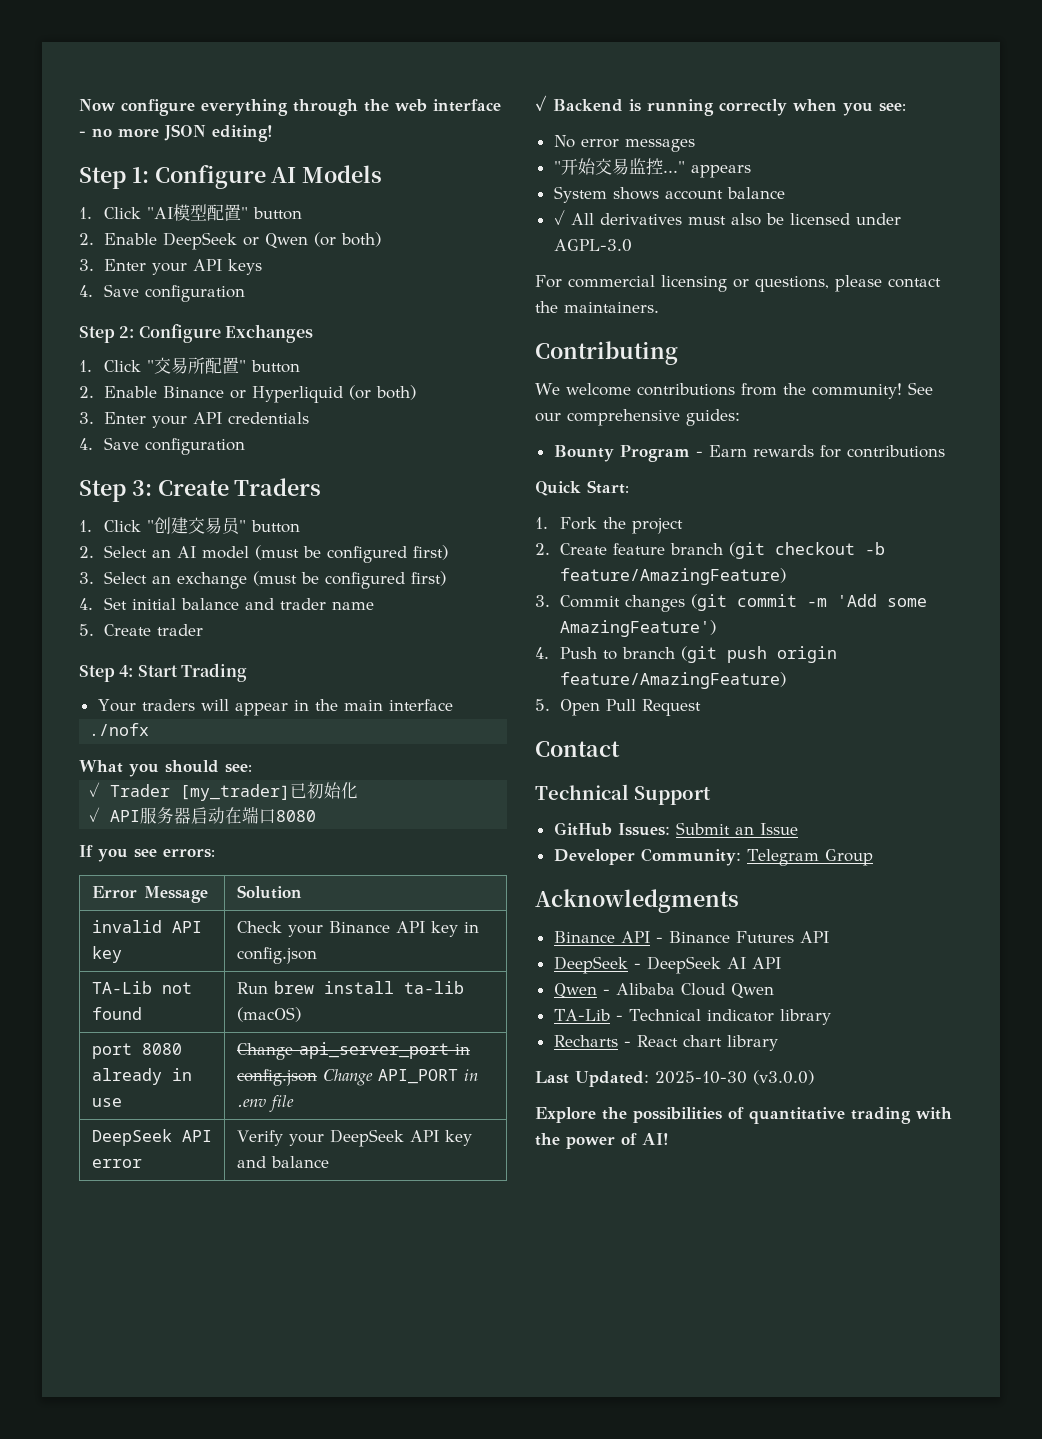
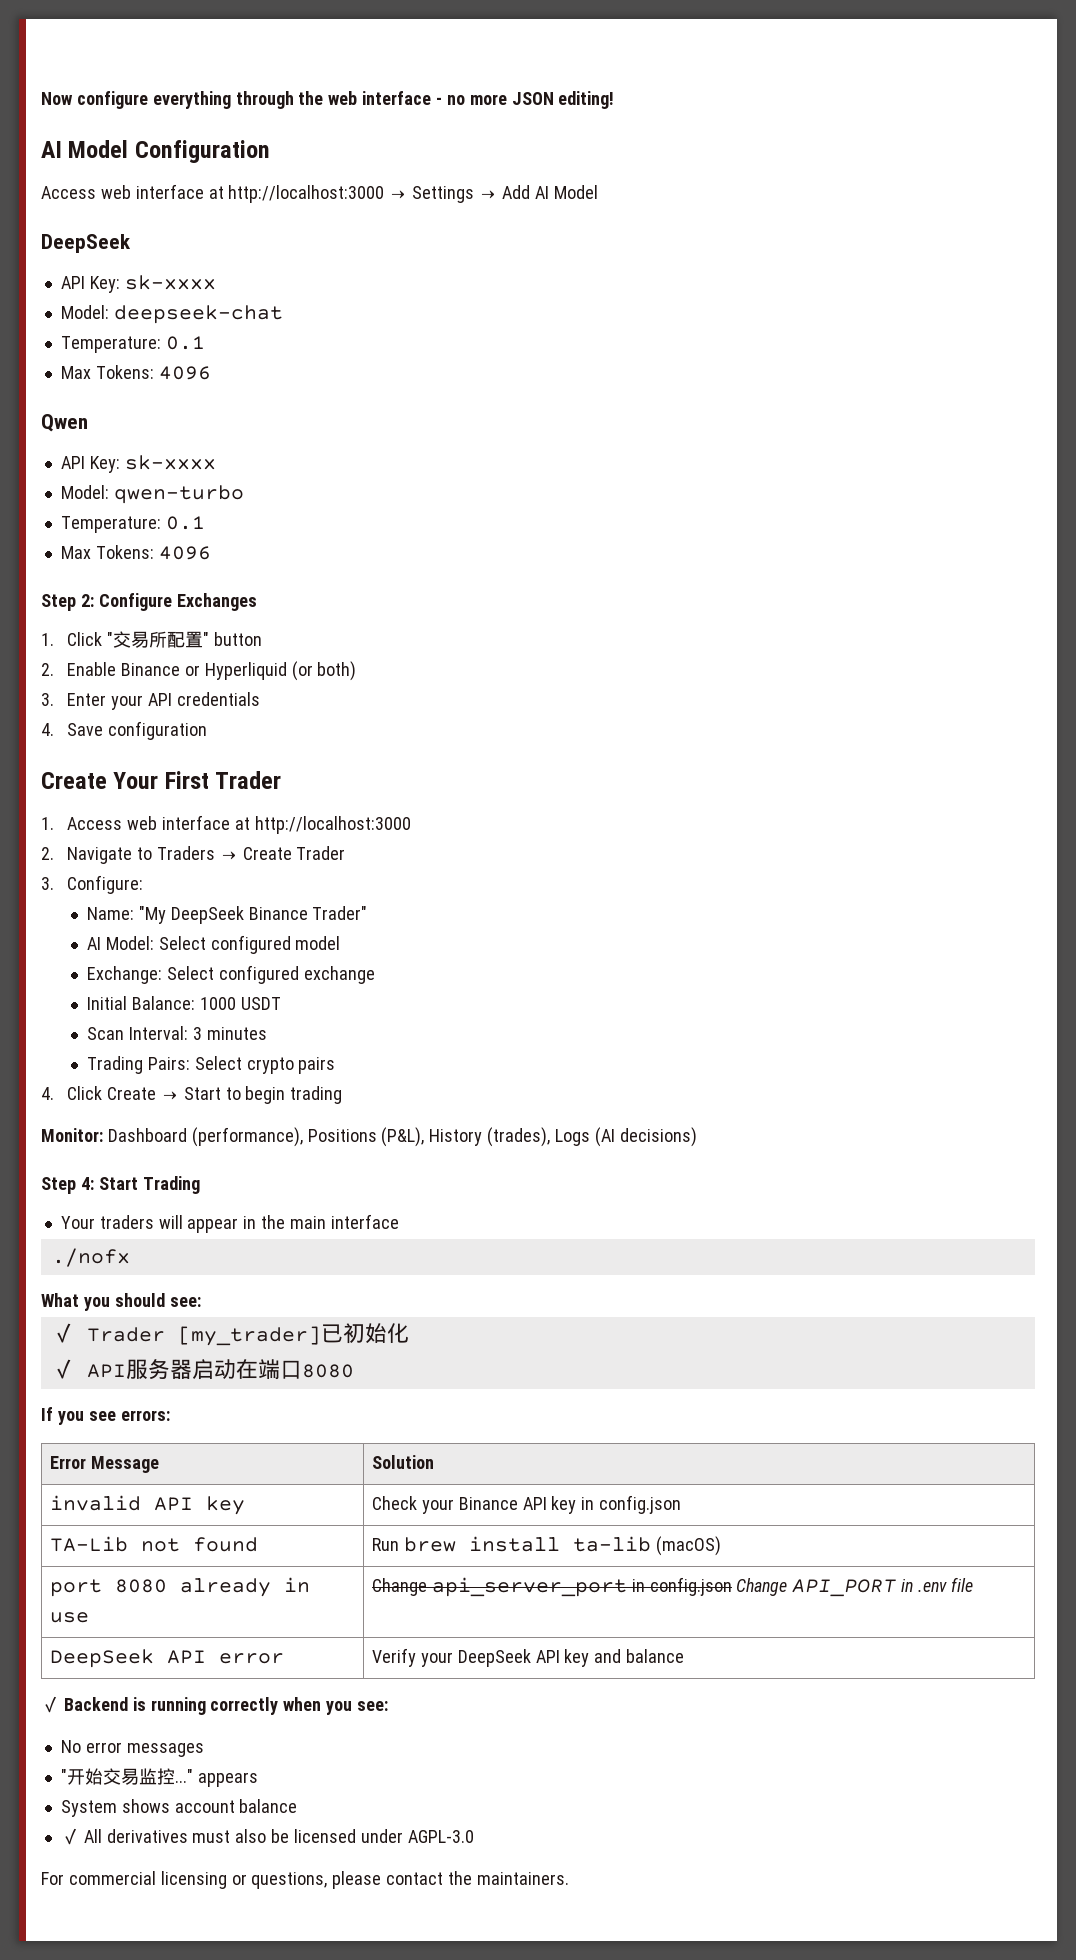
[79,165,383,189] [79,204,302,221] [79,232,381,250] [79,259,262,275] [79,284,245,302] Step 1: Configure AI Models // 1. Click "AI模型配置" button // 2. Enable DeepSeek or Qwen (or both) // 3. Enter your API keys // 4. Save configuration -> [41,140,270,163] [41,184,598,203] [41,234,131,253] [60,275,216,293] [60,305,283,324] [60,336,205,353] [60,365,211,380] [41,414,88,432] [60,455,216,473] [60,485,244,504] [60,516,205,533] [60,545,211,560] AI Model Configuration // Access web interface at http://localhost:3000 → Settings → Add AI Model // DeepSeek // API Key: sk-xxxx // Model: deepseek-chat // Temperature: 0.1 // Max Tokens: 4096 // Qwen // API Key: sk-xxxx // Model: qwen-turbo // Temperature: 0.1 // Max Tokens: 4096
[79,478,322,502] [79,517,300,535] [79,545,448,563] [79,571,446,589] [79,597,374,610] [79,624,203,636] Step 3: Create Traders // 1. Click "创建交易员" button // 2. Select an AI model (must be configured first) // 3. Select an exchange (must be configured first) // 4. Set initial balance and trader name // 5. Create trader -> [41,771,282,789] [41,815,411,834] [41,846,346,864] [41,875,144,894] [86,906,368,924] [86,935,341,954] [86,965,375,984] [86,996,281,1010] [86,1026,267,1040] [86,1056,336,1074] [41,1086,343,1104] [41,1127,697,1147] Create Your First Trader // 1. Access web interface at http://localhost:3000 // 2. Navigate to Traders → Create Trader // 3. Configure: // Name: "My DeepSeek Binance Trader" // AI Model: Select configured model // Exchange: Select configured exchange // Initial Balance: 1000 USDT // Scan Interval: 3 minutes // Trading Pairs: Select crypto pairs // 4. Click Create → Start to begin trading // Monitor: Dashboard (performance), Positions (P&L), History (trades), Logs (AI decisions)
[535,341,678,365] [535,382,933,399] [535,409,740,426] [553,445,945,462] [535,480,629,496] [535,517,683,534] [535,542,885,559] [559,568,786,585] [535,594,927,612] [559,620,716,637] [535,646,837,663] [559,672,786,689] [535,699,701,716] [535,741,620,757] [535,784,711,805] [553,822,798,836] [553,848,873,866] [535,889,739,913] [553,931,829,943] [553,956,781,974] [553,983,774,998] [553,1009,831,1025] [553,1035,778,1051] [535,1070,814,1087] [535,1107,952,1124] [535,1133,669,1149] // Contributing // We welcome contributions from the community! See our comprehensive guides: // Bounty Program - Earn rewards for contributions // Quick Start: // 1. Fork the project // 2. Create feature branch (git checkout -b feature/AmazingFeature) // 3. Commit changes (git commit -m 'Add some AmazingFeature') // 4. Push to branch (git push origin feature/AmazingFeature) // 5. Open Pull Request // Contact // Technical Support // GitHub Issues: Submit an Issue // Developer Community: Telegram Group // Acknowledgments // Binance API - Binance Futures API // DeepSeek - DeepSeek AI API // Qwen - Alibaba Cloud Qwen // TA-Lib - Technical indicator library // Recharts - React chart library // Last Updated: 2025-10-30 (v3.0.0) // Explore the possibilities of quantitative trading with the power of AI! -> (569, 1878) none

